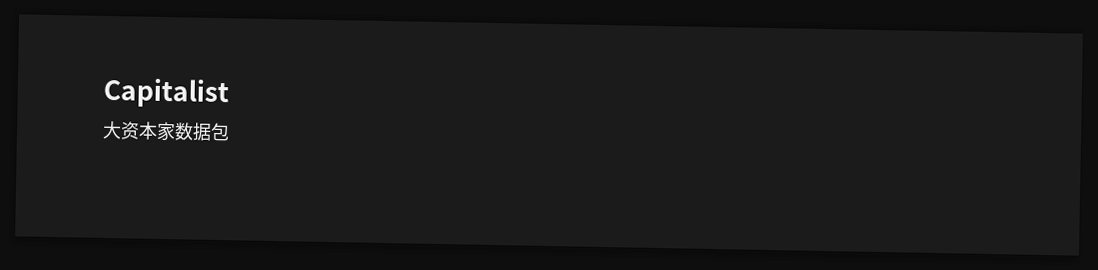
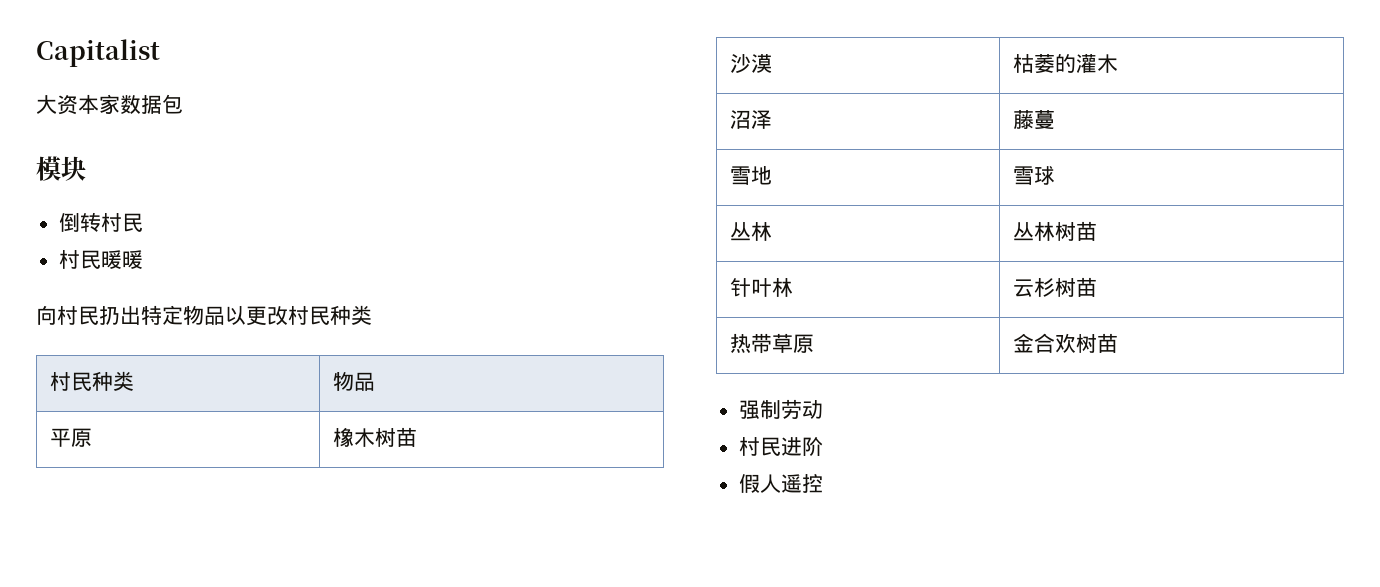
(230, 132) none -> [36,156,86,181] [59,212,144,232] [59,250,144,269] [36,305,372,326] [50,371,135,391] [333,372,376,391] [50,428,93,447] [333,427,418,447] [730,54,773,73] [1013,54,1119,74] [730,110,773,129] [1013,110,1056,129] [730,166,773,185] [1013,166,1056,185] [730,222,773,241] [1013,221,1098,241] [730,278,794,297] [1013,277,1098,297] [730,333,815,354] [1013,333,1119,353] [739,399,824,419] [739,437,824,456] [739,474,824,493] // 模块 // 倒转村民 // 村民暖暖 // 向村民扔出特定物品以更改村民种类 // 村民种类 | 物品 // 平原 | 橡木树苗 // 沙漠 | 枯萎的灌木 // 沼泽 | 藤蔓 // 雪地 | 雪球 // 丛林 | 丛林树苗 // 针叶林 | 云杉树苗 // 热带草原 | 金合欢树苗 // 强制劳动 // 村民进阶 // 假人遥控

